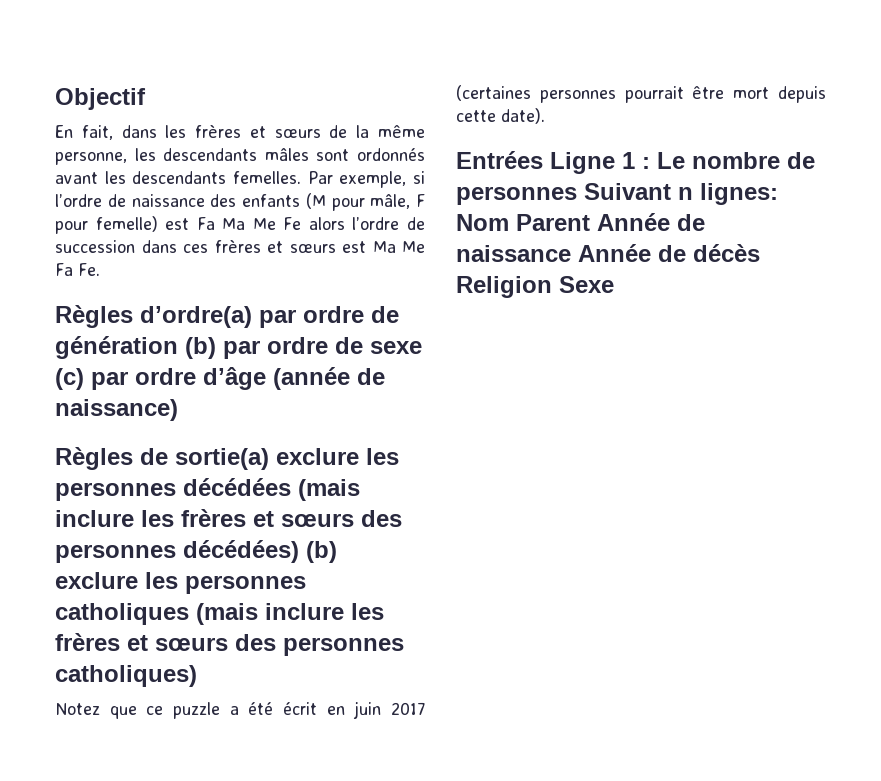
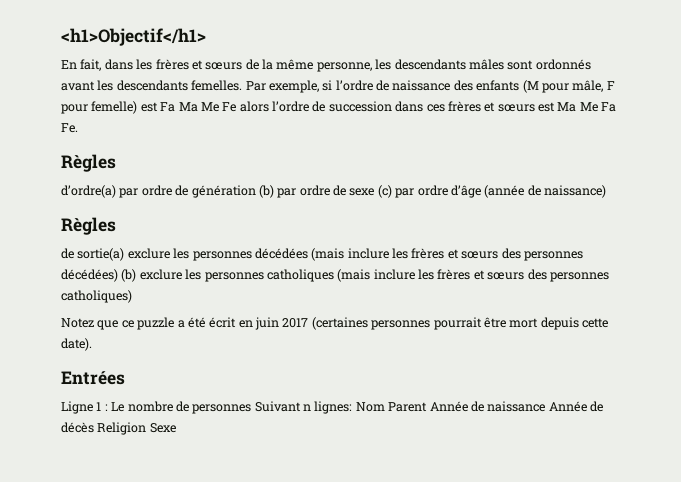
[55,88,146,110] Objectif -> [61,28,206,46] <h1>Objectif</h1>
(133, 316) none -> (116, 163) //
(133, 458) none -> (116, 226) //
(543, 160) none -> (125, 378) //

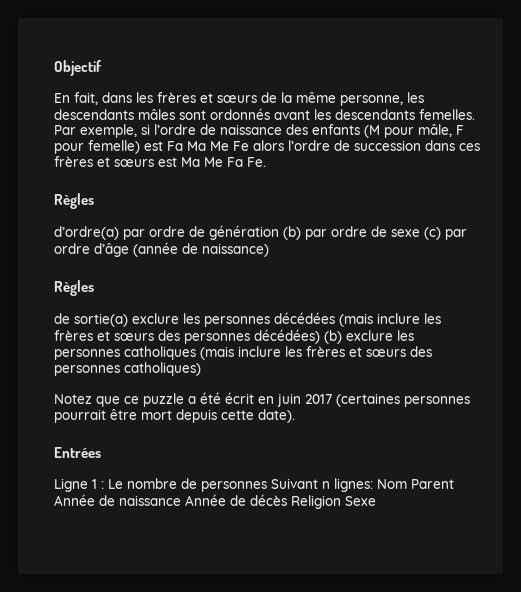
[61,28,206,46] <h1>Objectif</h1> -> [54,60,102,76] Objectif

